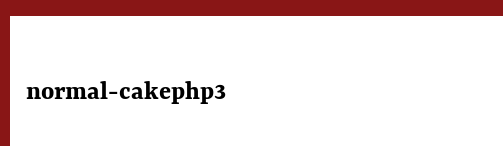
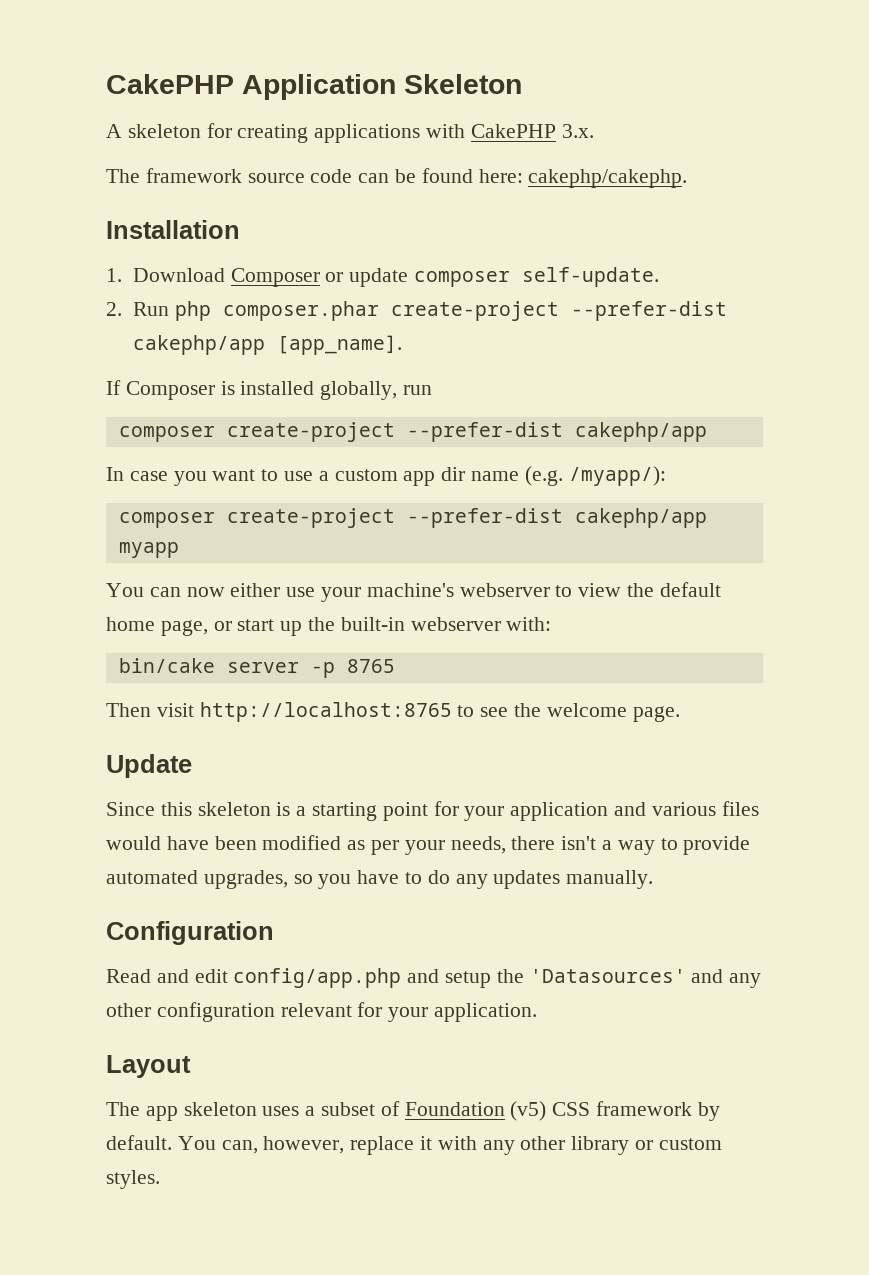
[26,81,226,104] normal-cakephp3 -> [106,74,522,100] [106,123,594,143] [106,168,688,188] [106,220,240,239] [106,267,659,287] [106,301,727,321] [132,335,402,355] [106,380,433,400] [118,422,707,442] [106,466,666,486] [118,508,707,528] [118,542,179,558] [106,582,721,602] [106,617,552,636] [118,658,395,678] [106,702,680,722] [106,754,192,778] [106,801,759,821] [106,835,751,855] [106,870,654,889] [106,921,274,945] [106,968,762,988] [106,1002,538,1022] [106,1055,191,1078] [106,1101,720,1121] [106,1135,722,1155] [106,1170,160,1189] CakePHP Application Skeleton // A skeleton for creating applications with CakePHP 3.x. // The framework source code can be found here: cakephp/cakephp. // Installation // 1. Download Composer or update composer self-update. // 2. Run php composer.phar create-project --prefer-dist cakephp/app [app_name]. // If Composer is installed globally, run // composer create-project --prefer-dist cakephp/app // In case you want to use a custom app dir name (e.g. /myapp/): // composer create-project --prefer-dist cakephp/app myapp // You can now either use your machine's webserver to view the default home page, or start up the built-in webserver with: // bin/cake server -p 8765 // Then visit http://localhost:8765 to see the welcome page. // Update // Since this skeleton is a starting point for your application and various files would have been modified as per your needs, there isn't a way to provide automated upgrades, so you have to do any updates manually. // Configuration // Read and edit config/app.php and setup the 'Datasources' and any other configuration relevant for your application. // Layout // The app skeleton uses a subset of Foundation (v5) CSS framework by default. You can, however, replace it with any other library or custom styles.

